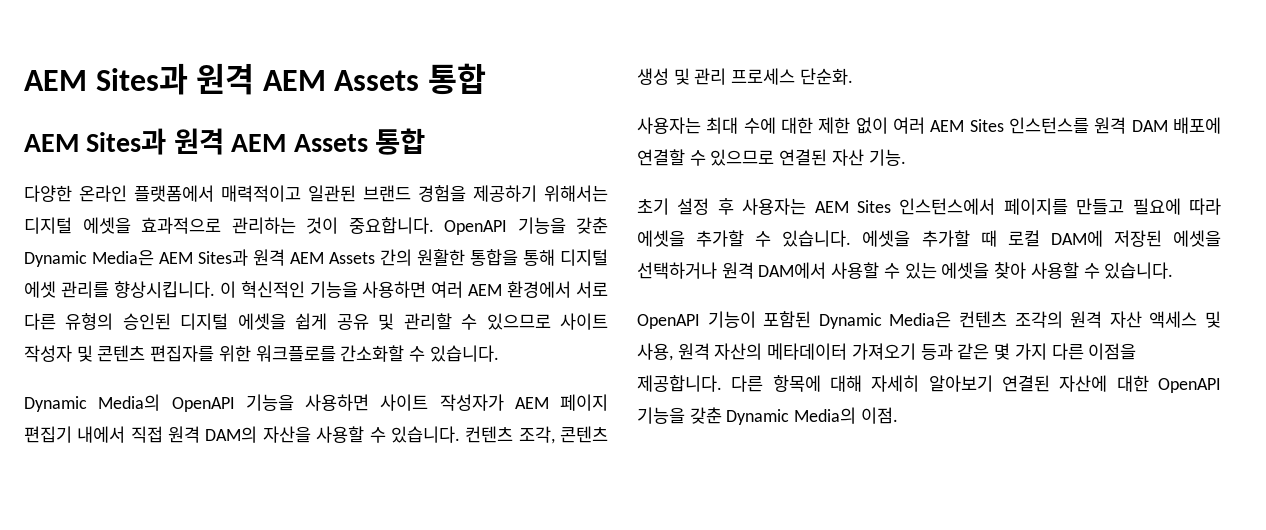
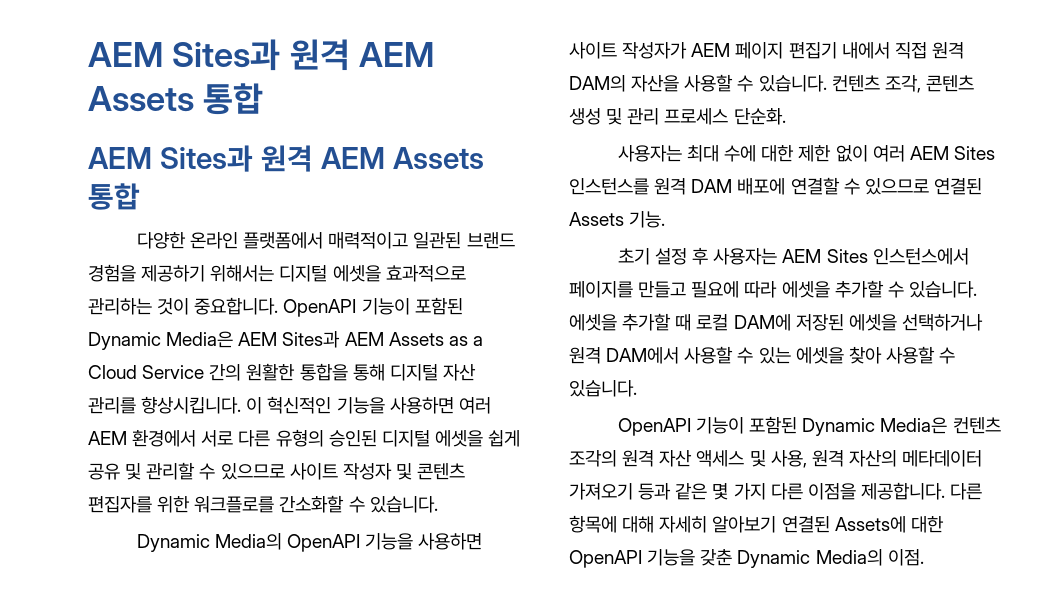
[517,217,608,234] 기능을 갖춘 -> [361,297,463,315] 기능이 포함된
[253,249,375,266] 원격 AEM Assets -> [344,332,483,346] [88,365,205,379] AEM Assets as a Cloud Service
[24,281,56,298] 에셋 -> [442,364,476,381] 자산
[831,149,864,166] 자산 -> [569,212,624,226] Assets
[1059,375,1108,392] 자산에 -> [834,516,906,533] Assets에

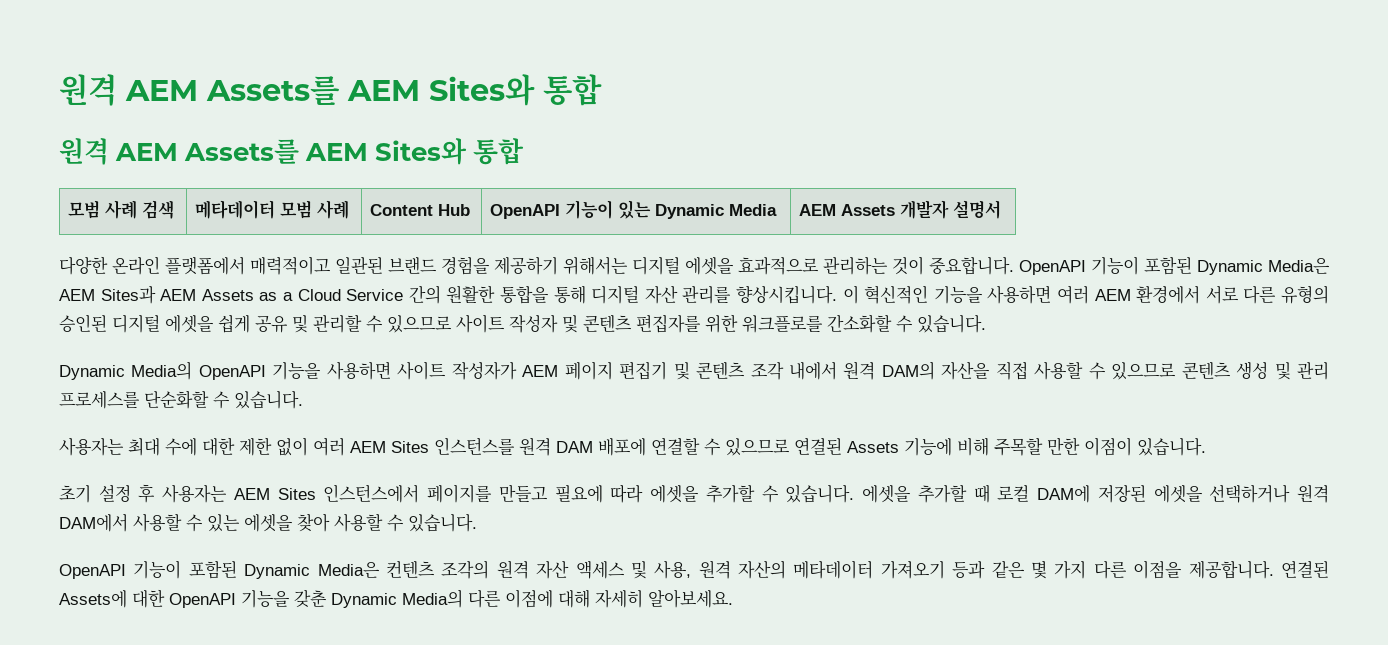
[88,39,434,71] [88,83,264,115] [88,145,484,172] [88,183,140,210] AEM Sites과 원격 AEM Assets 통합 // AEM Sites과 원격 AEM Assets 통합 -> [59,74,602,106] [59,138,525,165] [68,200,175,219] [195,200,350,219] [370,204,471,216] [490,200,778,219] [799,200,1002,219] 원격 AEM Assets를 AEM Sites와 통합 // 원격 AEM Assets를 AEM Sites와 통합 // 모범 사례 검색 | 메타데이터 모범 사례 | Content Hub | OpenAPI 기능이 있는 Dynamic Media | AEM Assets 개발자 설명서
[841,42,927,59] 내에서 직접 -> [673,361,837,380] 및 콘텐츠 조각 내에서
[684,74,921,93] 사용할 수 있습니다. 컨텐츠 조각, -> [995,361,1177,380] 직접 사용할 수 있으므로
[664,108,786,125] 프로세스 단순화. -> [59,390,303,409] 프로세스를 단순화할 수 있습니다.
[629,211,666,228] 기능. -> [904,437,1206,456] 기능에 비해 주목할 만한 이점이 있습니다.
[950,483,983,500] [569,515,777,533] 다른 항목에 대해 자세히 알아보기 -> (1274, 569) none
[887,549,924,566] 이점. -> [468,589,733,608] 다른 이점에 대해 자세히 알아보세요.

